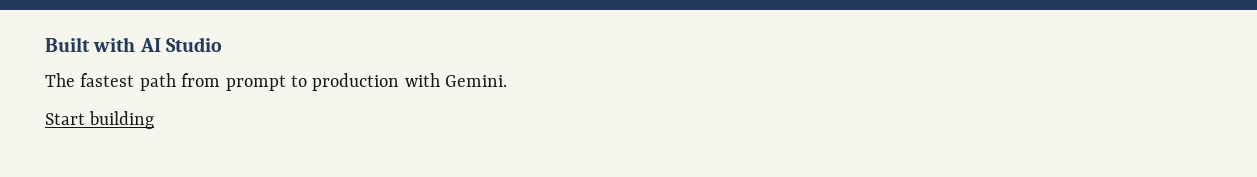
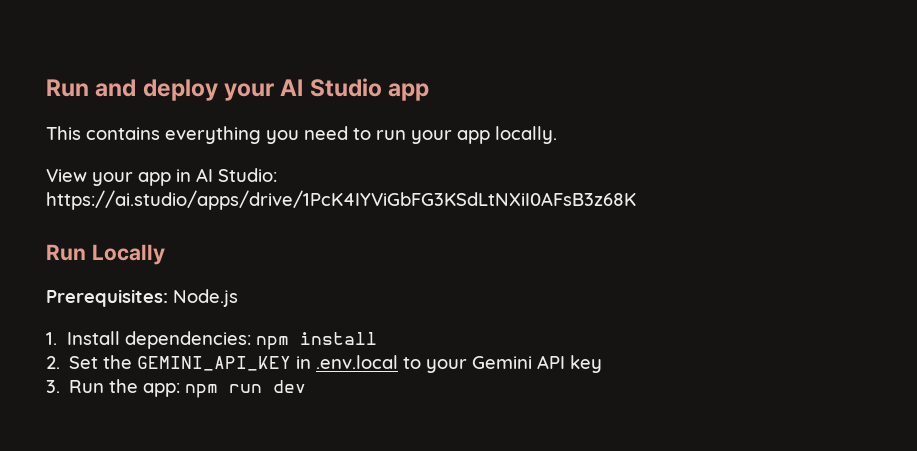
[45,37,222,52] [45,73,508,91] [45,111,155,129] Built with AI Studio // The fastest path from prompt to production with Gemini. // Start building -> [46,78,430,101] [46,126,557,144] [46,168,277,186] [46,190,636,210] [46,244,165,265] [46,289,238,307] [46,331,378,350] [46,355,603,373] [46,379,307,398] Run and deploy your AI Studio app // This contains everything you need to run your app locally. // View your app in AI Studio: https://ai.studio/apps/drive/1PcK4IYViGbFG3KSdLtNXiI0AFsB3z68K // Run Locally // Prerequisites: Node.js // 1. Install dependencies: npm install // 2. Set the GEMINI_API_KEY in .env.local to your Gemini API key // 3. Run the app: npm run dev

